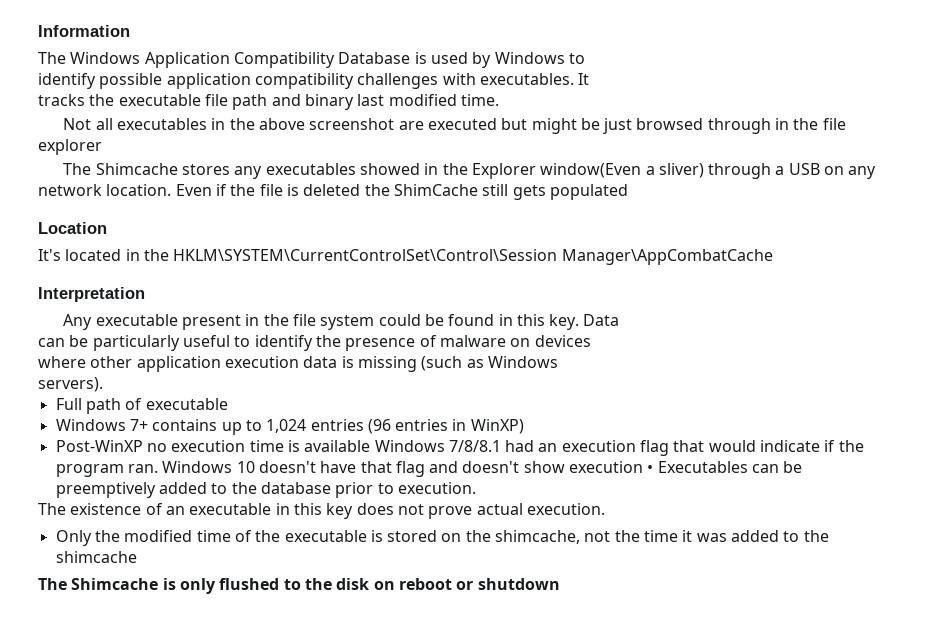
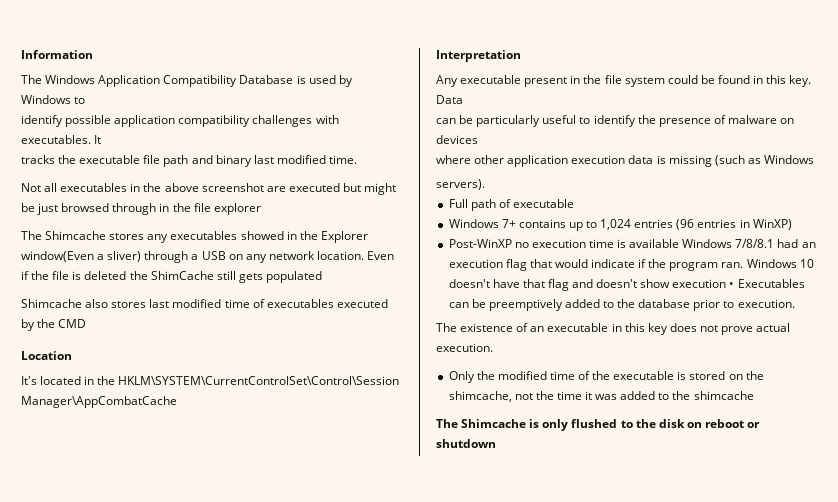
(628, 192) none -> [21,299,388,308] [21,319,87,331] // Shimcache also stores last modified time of executables executed by the CMD

